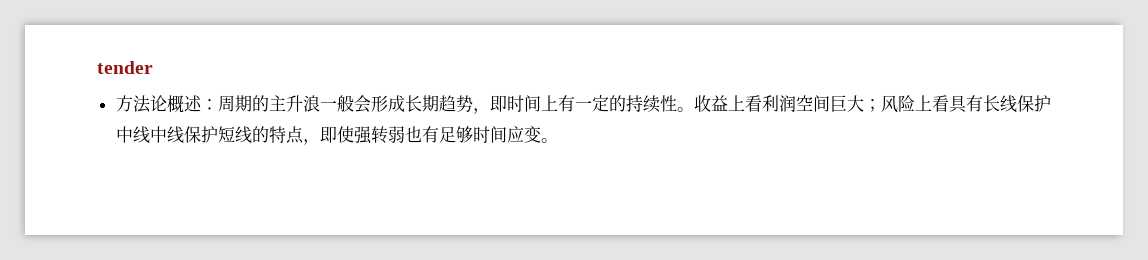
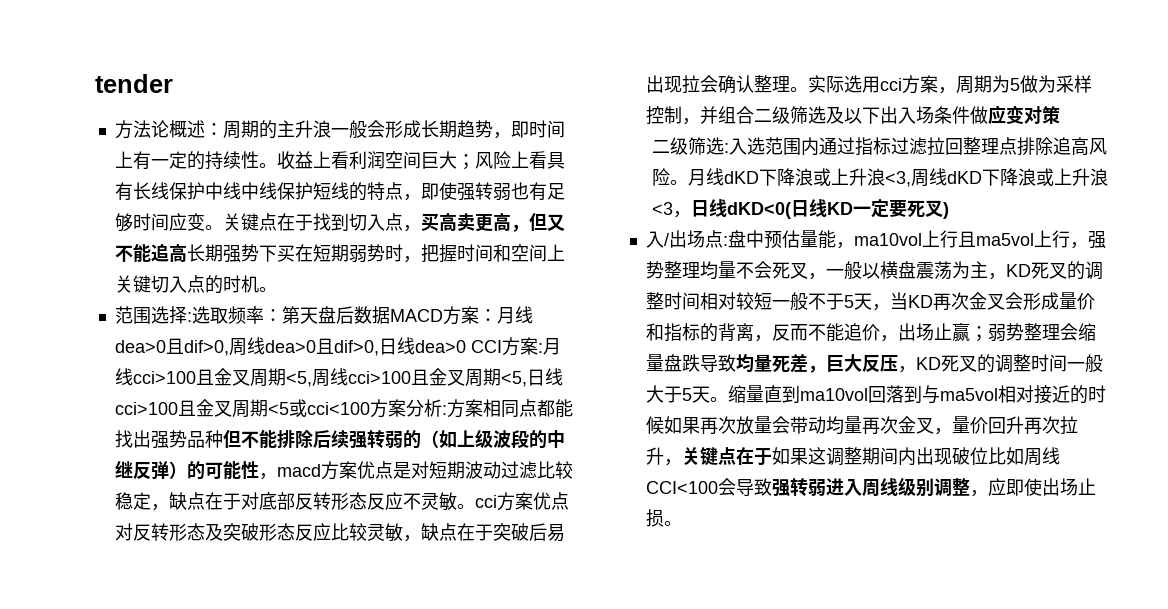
(558, 140) none -> [222,213,565,232] [114,244,565,263] [114,275,277,294] [114,306,533,325] [114,337,561,356] [114,368,563,387] [114,399,573,418] [114,429,565,449] [114,460,573,480] [114,492,569,511] [114,523,565,542] [645,75,1092,94] [645,105,1060,125] [652,137,1108,156] [652,168,1109,187] [652,199,950,219] [645,230,1106,249] [645,261,1103,280] [645,292,1095,311] [645,322,1096,342] [645,354,1103,373] [645,385,1106,404] [645,416,1078,435] [645,447,1060,466] [645,477,1096,497] [645,509,682,527] 关键点在于找到切入点，买高卖更高，但又不能追高长期强势下买在短期弱势时，把握时间和空间上关键切入点的时机。 // 范围选择:选取频率：第天盘后数据MACD方案：月线dea>0且dif>0,周线dea>0且dif>0,日线dea>0 CCI方案:月线cci>100且金叉周期<5,周线cci>100且金叉周期<5,日线cci>100且金叉周期<5或cci<100方案分析:方案相同点都能找出强势品种但不能排除后续强转弱的（如上级波段的中继反弹）的可能性，macd方案优点是对短期波动过滤比较稳定，缺点在于对底部反转形态反应不灵敏。cci方案优点对反转形态及突破形态反应比较灵敏，缺点在于突破后易出现拉会确认整理。实际选用cci方案，周期为5做为采样控制，并组合二级筛选及以下出入场条件做应变对策 // 二级筛选:入选范围内通过指标过滤拉回整理点排除追高风险。月线dKD下降浪或上升浪<3,周线dKD下降浪或上升浪<3，日线dKD<0(日线KD一定要死叉) // 入/出场点:盘中预估量能，ma10vol上行且ma5vol上行，强势整理均量不会死叉，一般以横盘震荡为主，KD死叉的调整时间相对较短一般不于5天，当KD再次金叉会形成量价和指标的背离，反而不能追价，出场止赢；弱势整理会缩量盘跌导致均量死差，巨大反压，KD死叉的调整时间一般大于5天。缩量直到ma10vol回落到与ma5vol相对接近的时候如果再次放量会带动均量再次金叉，量价回升再次拉升，关键点在于如果这调整期间内出现破位比如周线CCI<100会导致强转弱进入周线级别调整，应即使出场止损。

